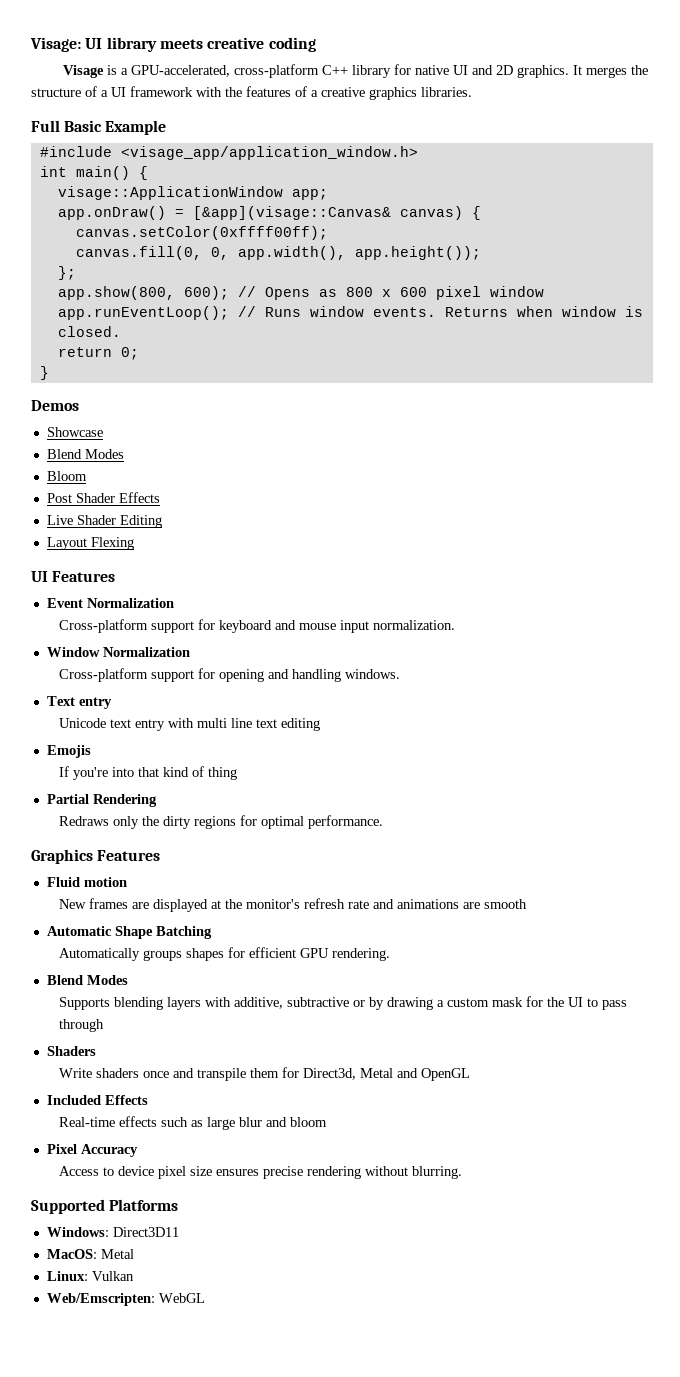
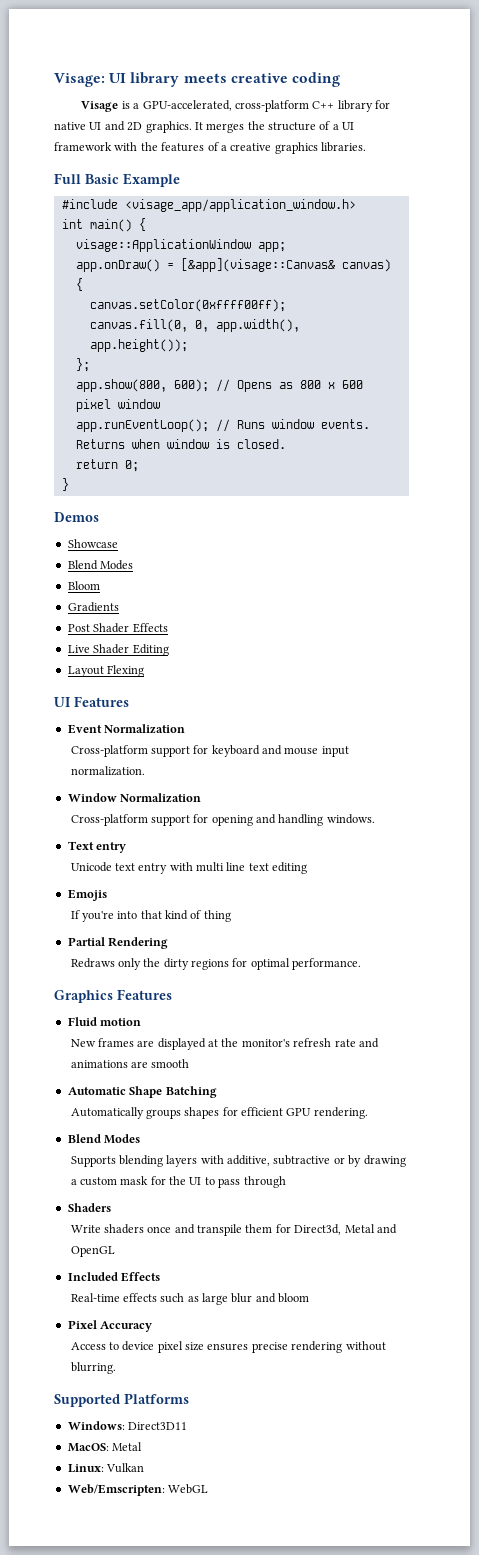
(87, 476) none -> [67,602,119,612] // Gradients

